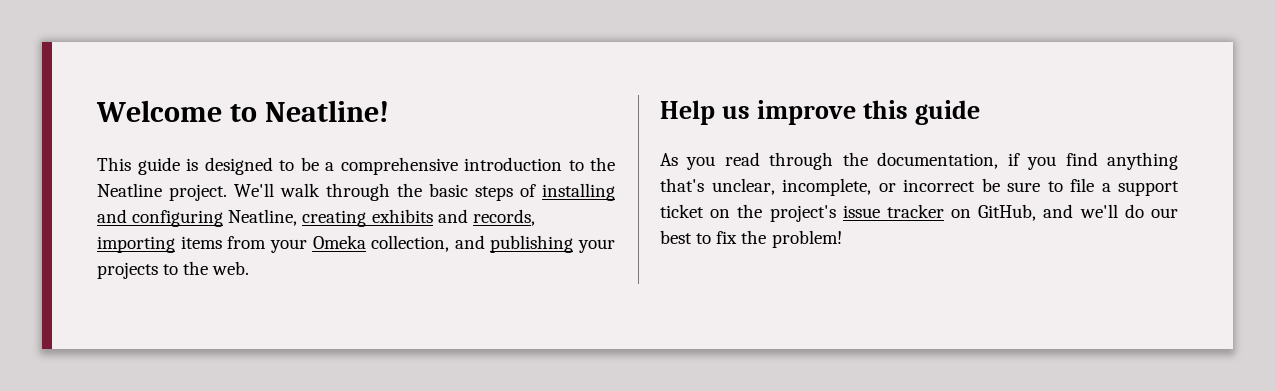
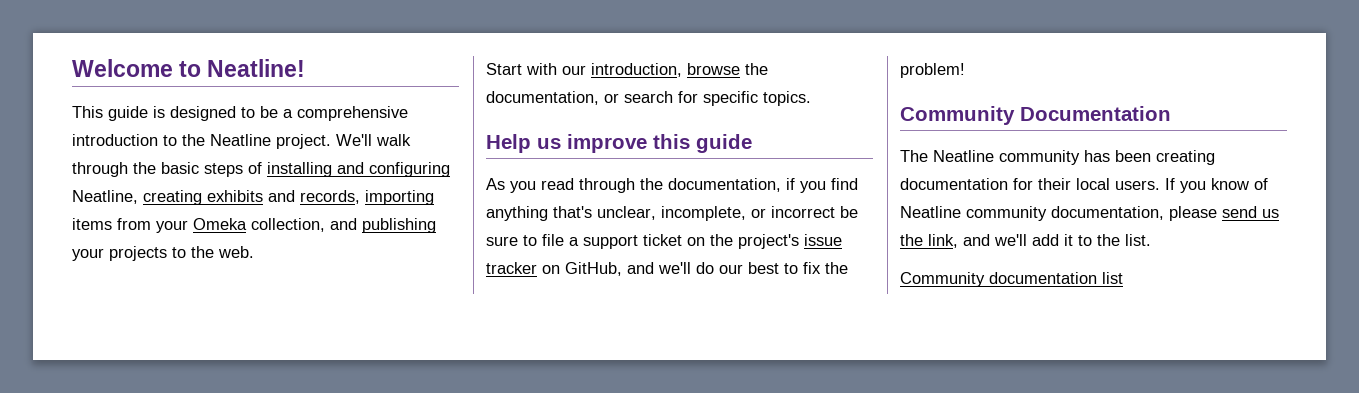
(250, 268) none -> [486,63,768,77] [486,91,811,106] // Start with our introduction, browse the documentation, or search for specific topics.
(842, 239) none -> [900,106,1171,125] [900,150,1215,165] [900,178,1268,193] [900,206,1279,221] [900,234,1151,248] [900,272,1123,287] // Community Documentation // The Neatline community has been creating documentation for their local users. If you know of Neatline community documentation, please send us the link, and we'll add it to the list. // Community documentation list

